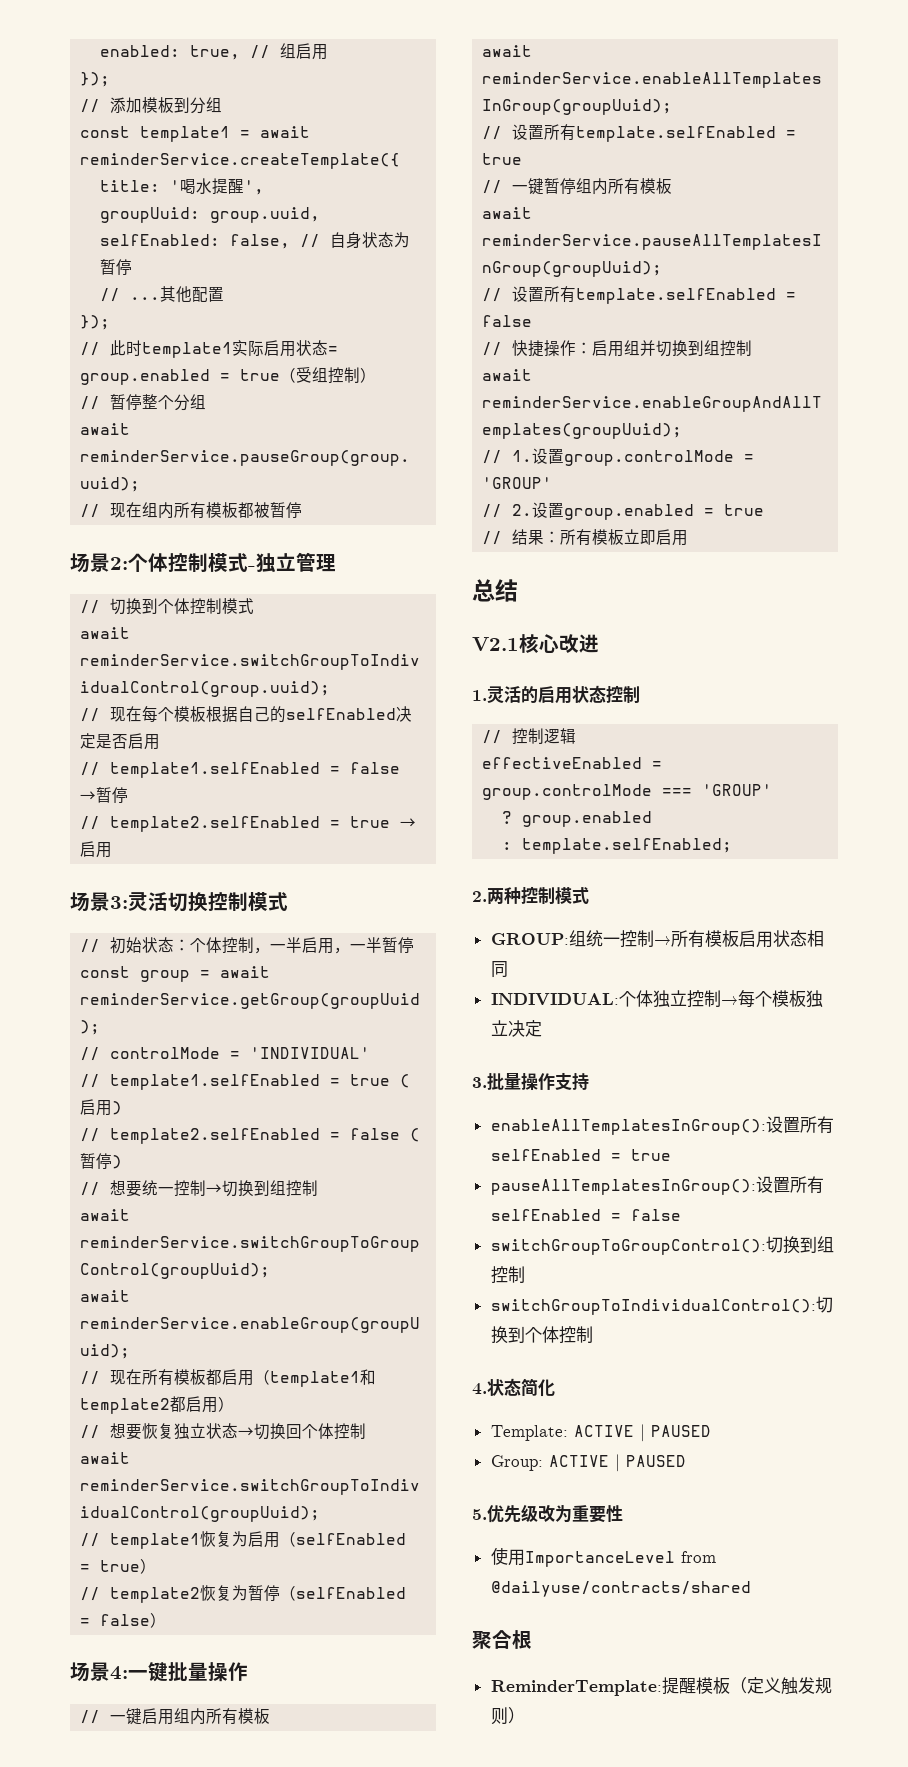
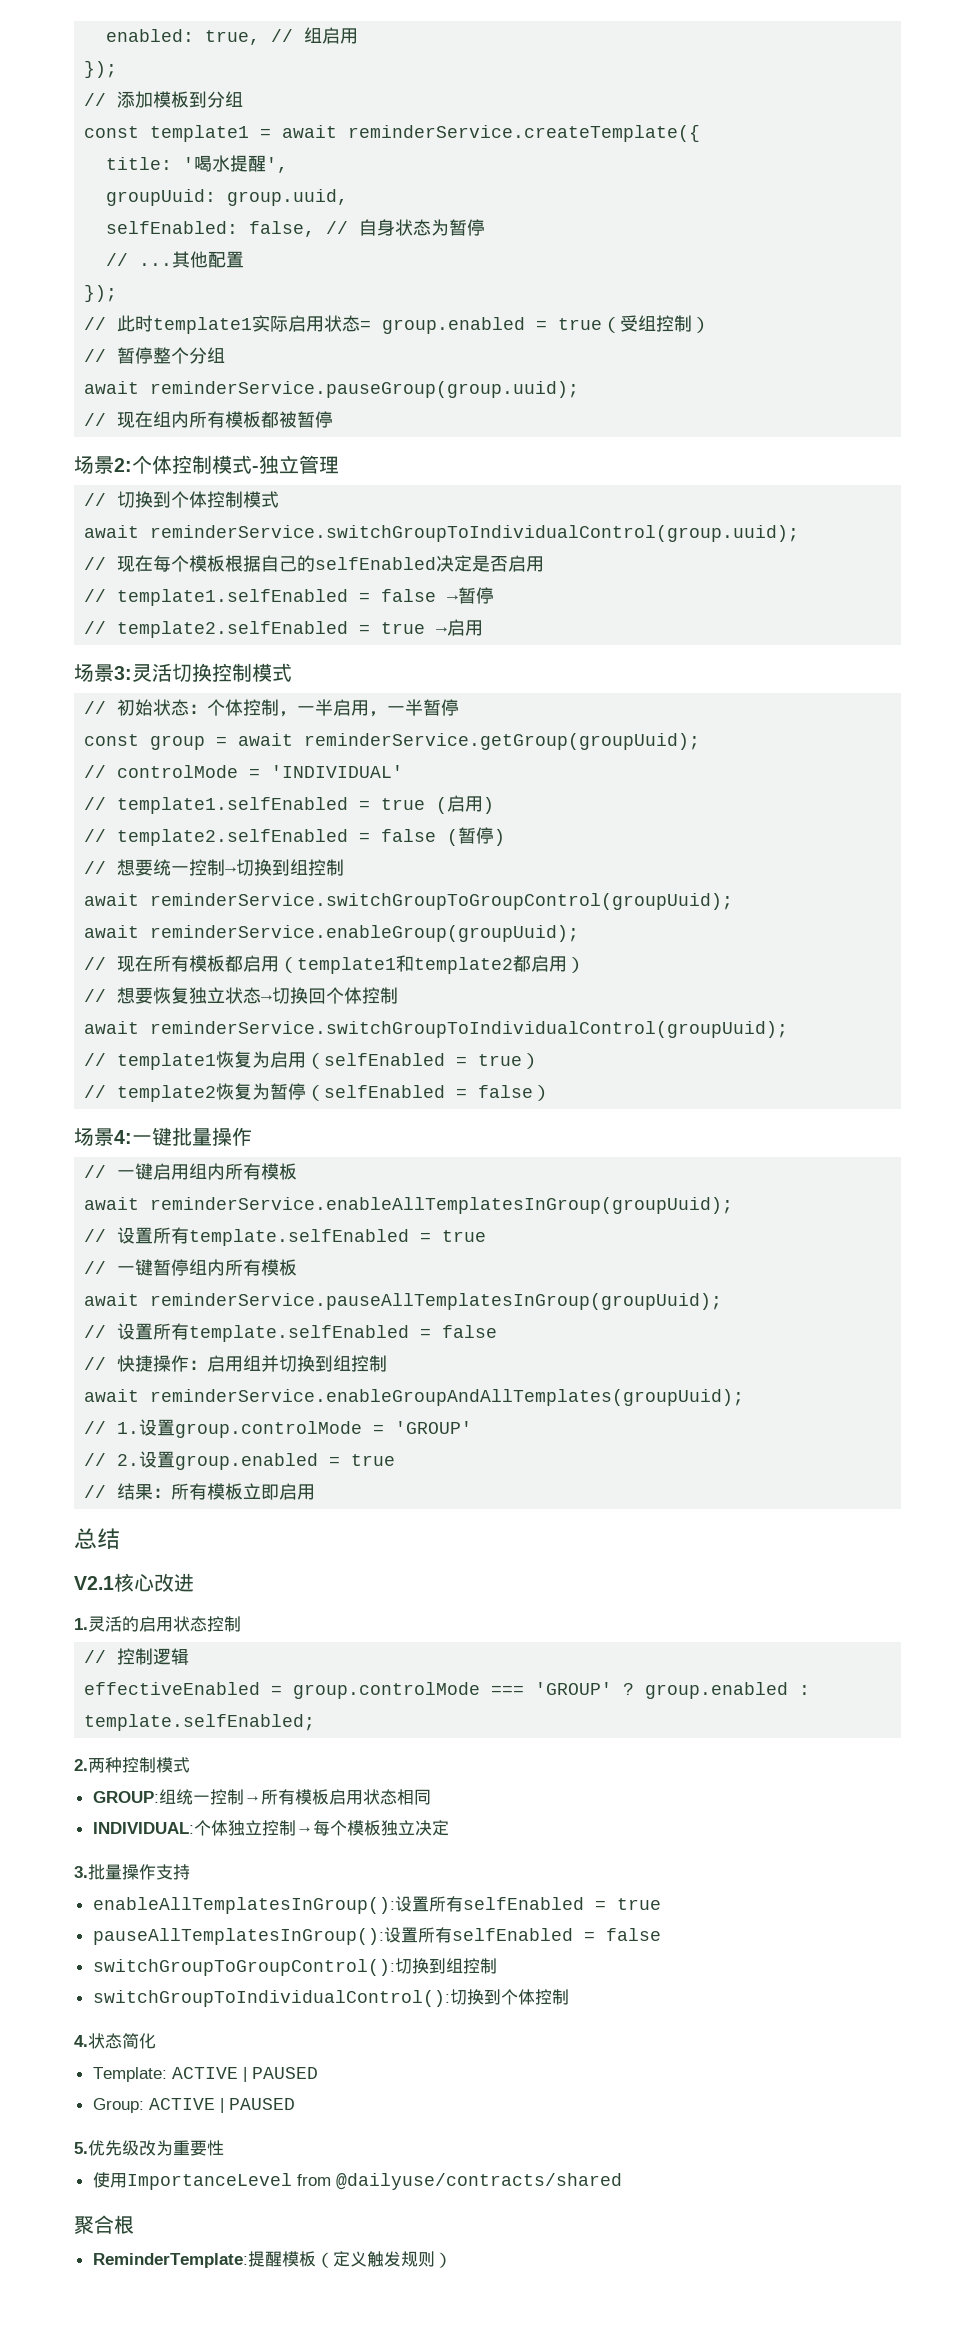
(773, 790) // -> (613, 1688) none
(653, 819) // -> (789, 1690) none

